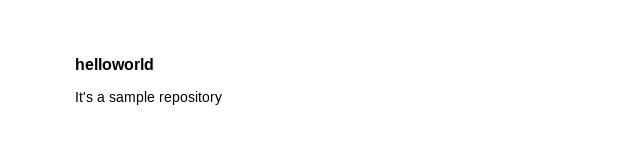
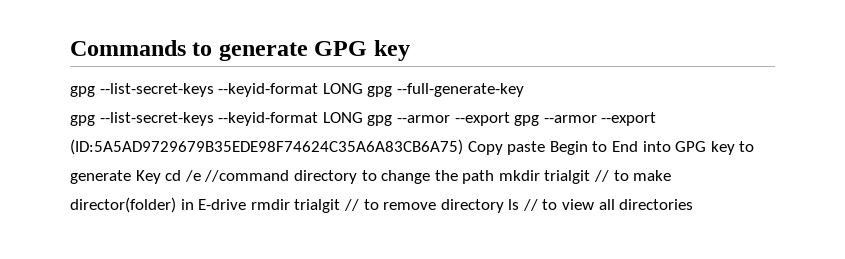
[75,58,154,70] [75,91,222,105] helloworld // It's a sample repository -> [70,40,410,61] [70,83,524,97] [70,112,657,126] [70,139,755,155] [70,170,672,184] [70,197,694,213] Commands to generate GPG key // gpg --list-secret-keys --keyid-format LONG gpg --full-generate-key // gpg --list-secret-keys --keyid-format LONG gpg --armor --export gpg --armor --export (ID:5A5AD9729679B35EDE98F74624C35A6A83CB6A75) Copy paste Begin to End into GPG key to generate Key cd /e //command directory to change the path mkdir trialgit // to make director(folder) in E-drive rmdir trialgit // to remove directory ls // to view all directories

